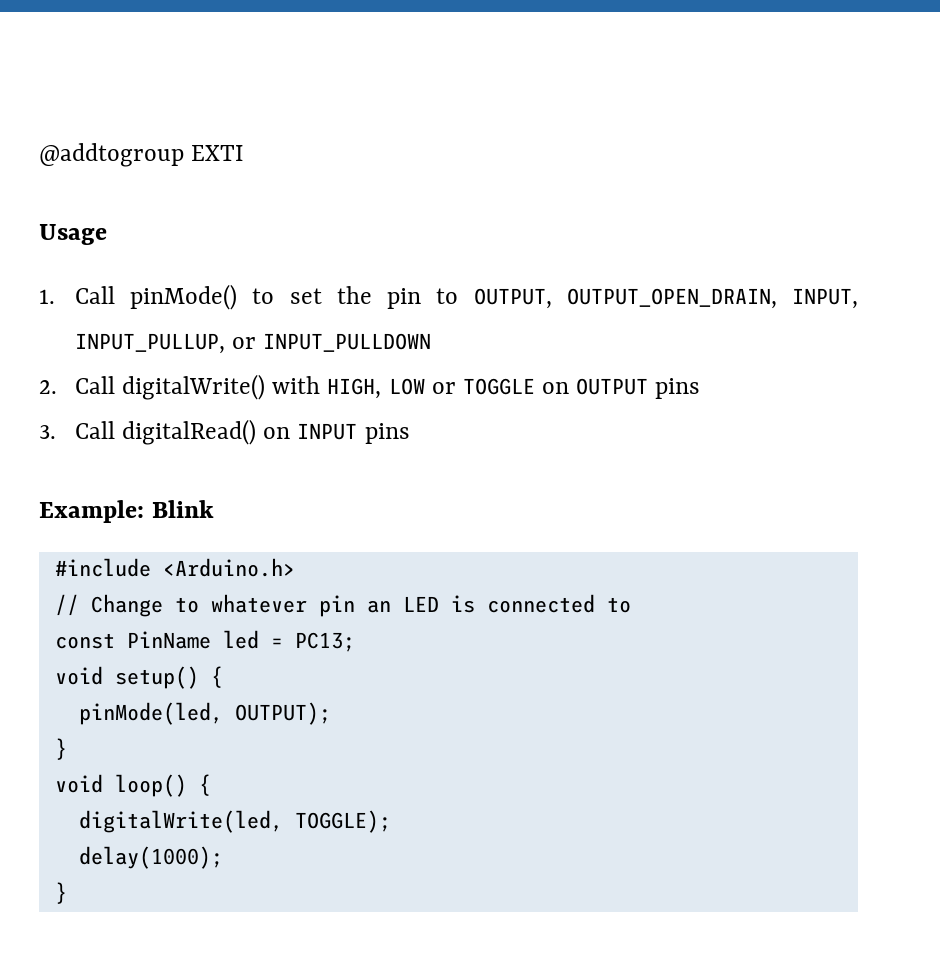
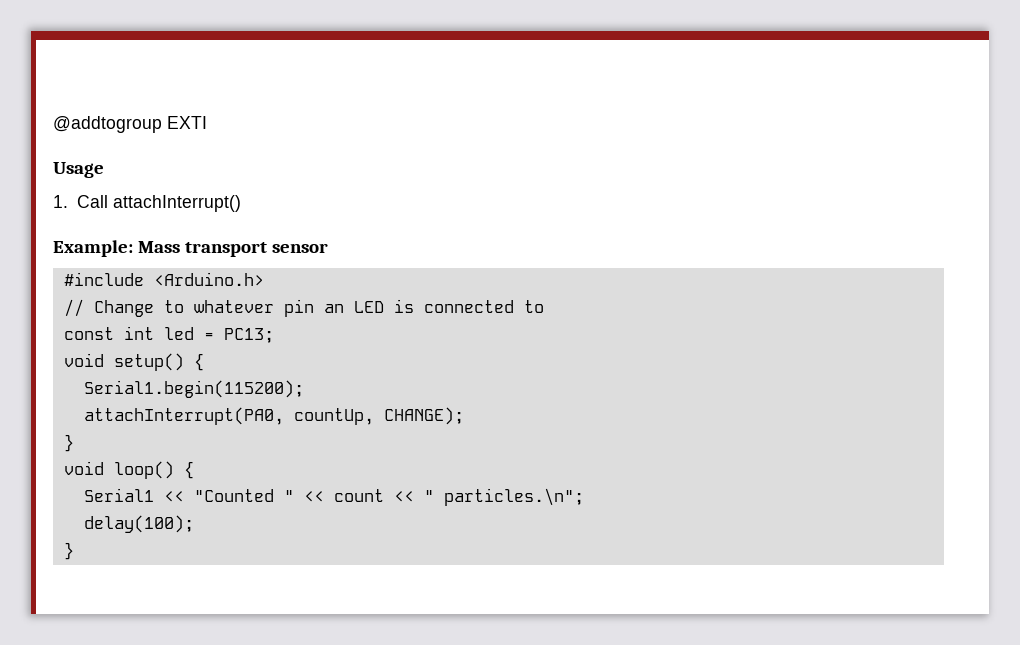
[130,284,859,310] [74,333,432,354] [39,374,701,400] [39,419,410,445] [39,500,214,523] pinMode() to set the pin to OUTPUT, OUTPUT_OPEN_DRAIN, INPUT, INPUT_PULLUP, or INPUT_PULLDOWN // 2. Call digitalWrite() with HIGH, LOW or TOGGLE on OUTPUT pins // 3. Call digitalRead() on INPUT pins // Example: Blink -> [112,195,241,212] [53,240,329,257] attachInterrupt() // Example: Mass transport sensor
[126,631,211,649] PinName -> [123,326,154,340] int
[78,702,331,725] pinMode(led, OUTPUT); -> [83,380,304,398] [83,407,464,425] Serial1.begin(115200); // attachInterrupt(PA0, countUp, CHANGE);
[78,810,391,833] [78,846,223,869] digitalWrite(led, TOGGLE); // delay(1000); -> [83,488,584,506] [83,515,194,533] Serial1 << "Counted " << count << " particles.\n"; // delay(100);

